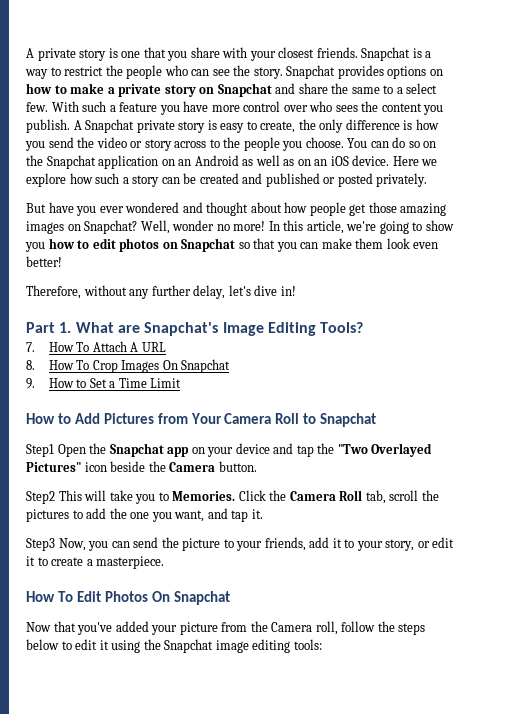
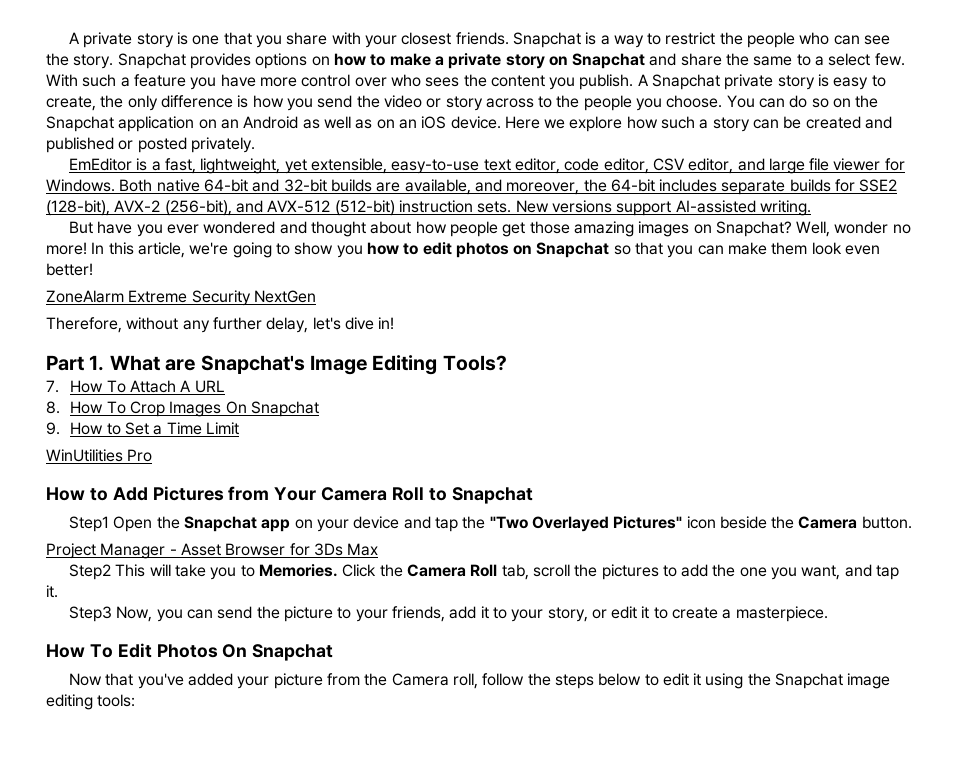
(428, 180) none -> [69,158,905,174] [46,179,898,195] [46,200,811,216] // EmEditor is a fast, lightweight, yet extensible, easy-to-use text editor, code editor, CSV editor, and large file viewer for Windows. Both native 64-bit and 32-bit builds are available, and moreover, the 64-bit includes separate builds for SSE2 (128-bit), AVX-2 (256-bit), and AVX-512 (512-bit) instruction sets. New versions support AI-assisted writing.
(62, 261) none -> [46,290,316,306] // ZoneAlarm Extreme Security NextGen
(182, 383) none -> [46,449,153,462] // WinUtilities Pro
(257, 466) none -> [46,543,379,559] // Project Manager - Asset Browser for 3Ds Max

